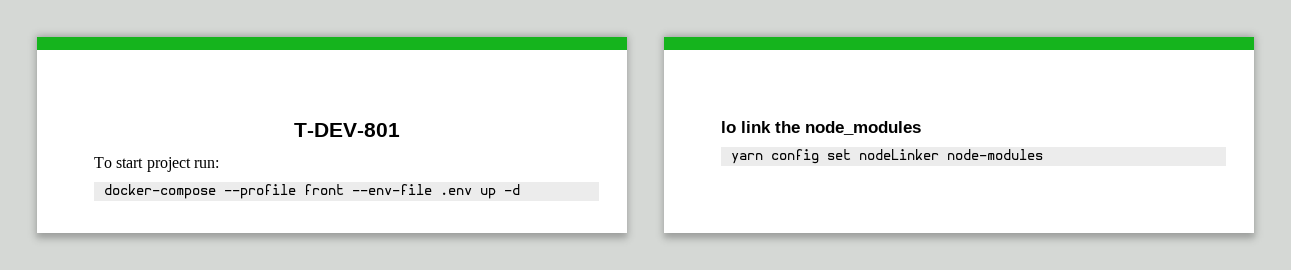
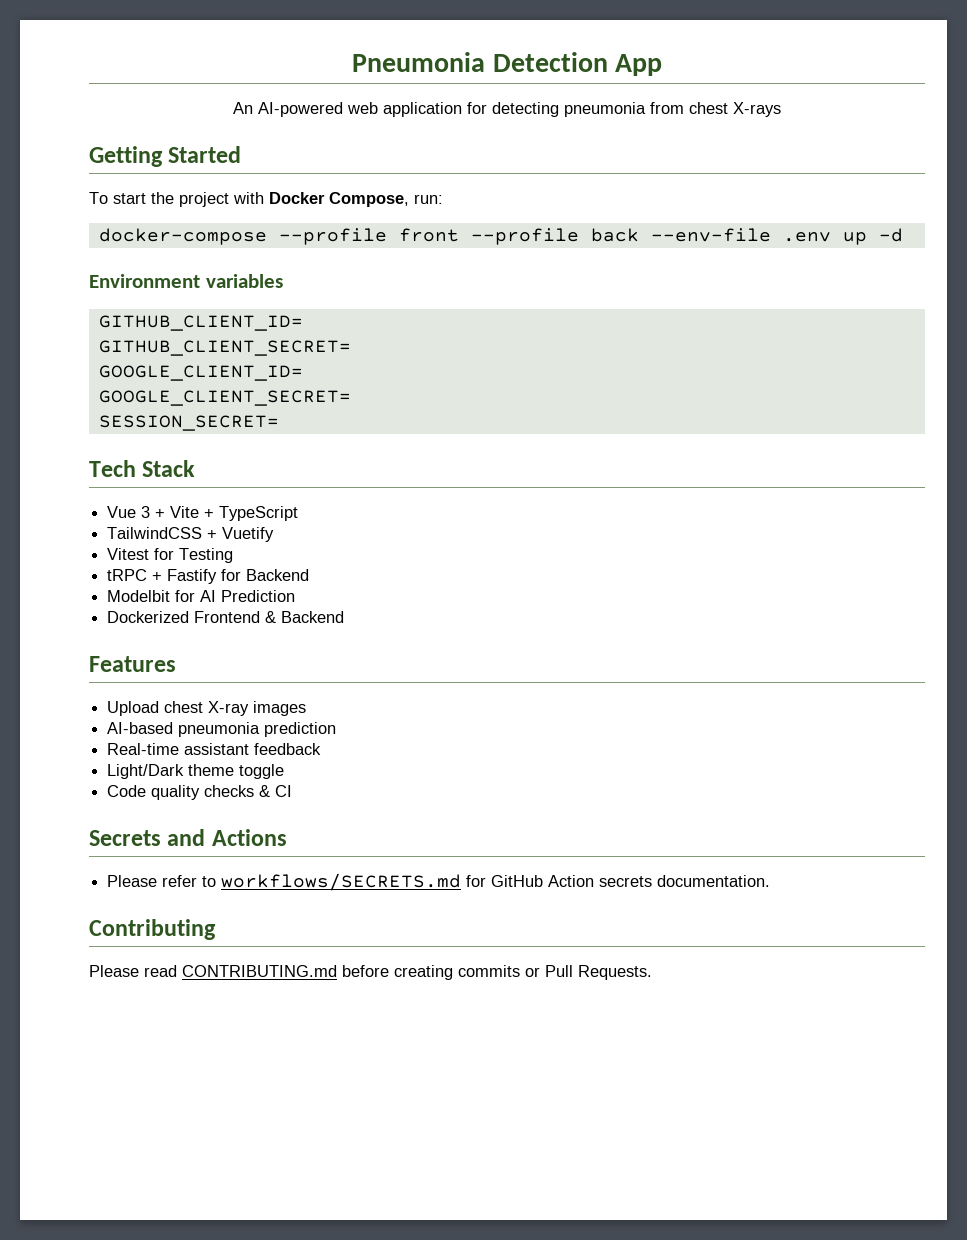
[293,123,400,137] [94,157,191,172] T-DEV-801 // To start project -> [352,52,662,76] [233,102,781,117] [89,146,242,167] [89,192,409,207] Pneumonia Detection App // An AI-powered web application for detecting pneumonia from chest X-rays // Getting Started // To start the project with Docker Compose,
(344, 189) none -> [470,228,639,245] --profile back
[721,121,921,135] [730,149,1043,164] lo link the node_modules // yarn config set nodeLinker node-modules -> [89,274,283,288] [98,315,303,331] [98,340,351,356] [98,365,303,381] [98,390,351,406] [98,415,279,431] [89,460,196,477] [107,506,299,521] [107,527,275,542] [107,548,234,563] [107,569,310,584] [107,590,296,602] [107,611,345,623] [89,656,176,672] [107,701,307,716] [107,722,337,737] [107,743,322,755] [107,764,285,779] [107,785,293,800] [89,829,287,846] [107,873,771,891] [89,919,216,940] [89,965,652,980] Environment variables // GITHUB_CLIENT_ID= // GITHUB_CLIENT_SECRET= // GOOGLE_CLIENT_ID= // GOOGLE_CLIENT_SECRET= // SESSION_SECRET= // Tech Stack // Vue 3 + Vite + TypeScript // TailwindCSS + Vuetify // Vitest for Testing // tRPC + Fastify for Backend // Modelbit for AI Prediction // Dockerized Frontend & Backend // Features // Upload chest X-ray images // AI-based pneumonia prediction // Real-time assistant feedback // Light/Dark theme toggle // Code quality checks & CI // Secrets and Actions // Please refer to workflows/SECRETS.md for GitHub Action secrets documentation. // Contributing // Please read CONTRIBUTING.md before creating commits or Pull Requests.

